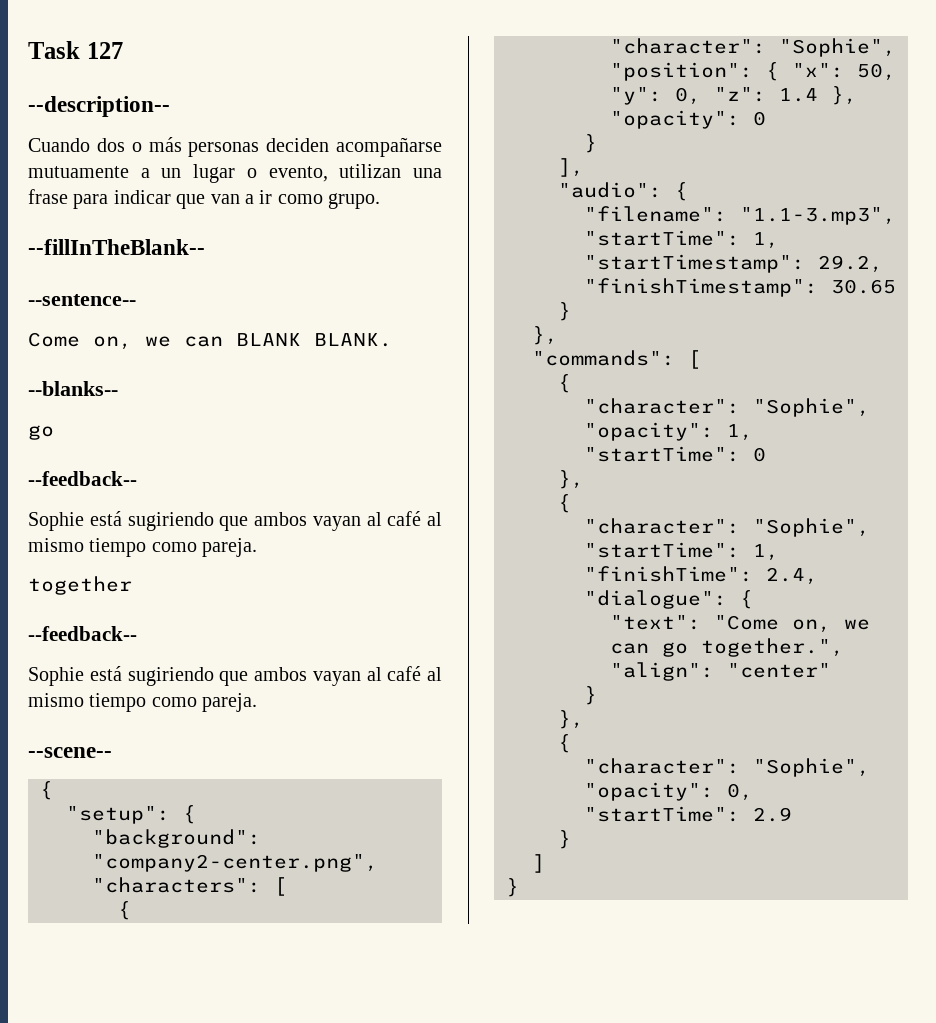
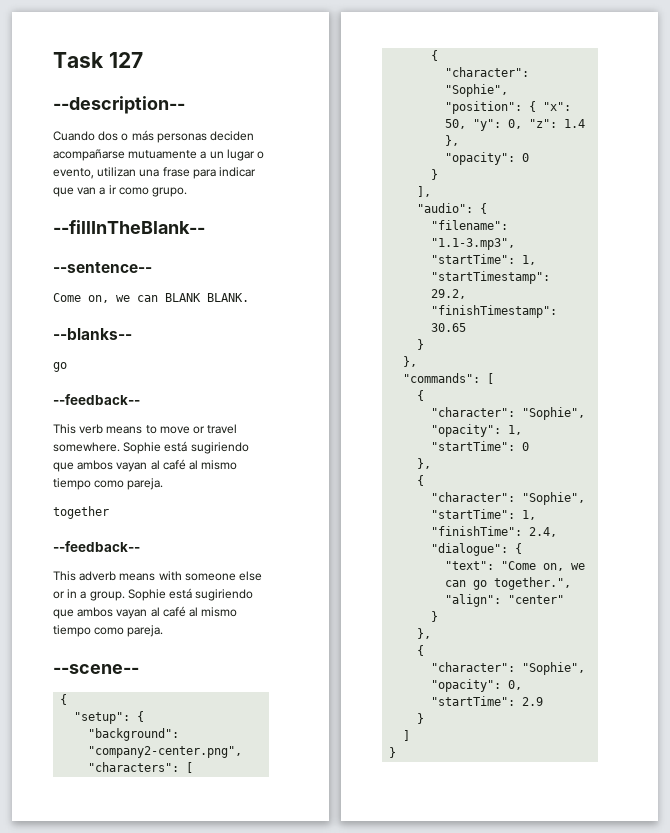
(137, 478) none -> [53,424,238,434] [53,442,120,452] This verb means to move or travel somewhere.
(137, 633) none -> [53,571,263,581] [53,589,125,601] This adverb means with someone else or in a group.

